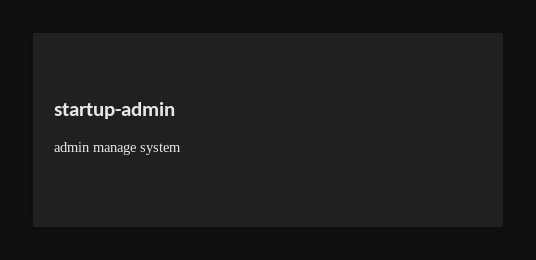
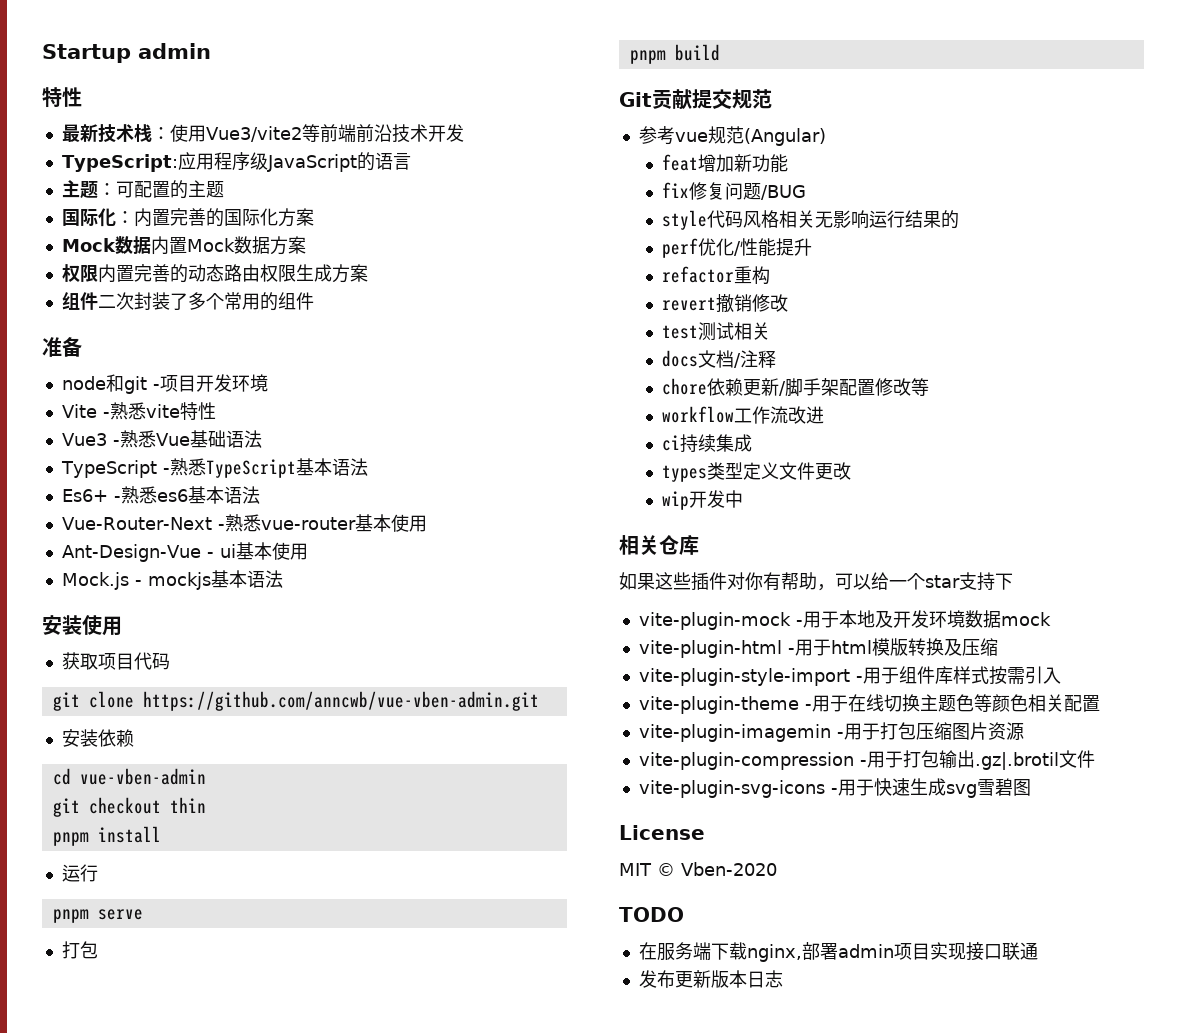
[54,102,175,119] [54,142,181,155] startup-admin // admin manage system -> [42,43,211,63] [42,87,82,108] [61,124,464,143] [61,152,411,172] [61,180,224,199] [61,208,314,227] [61,236,306,255] [61,264,368,283] [61,292,314,311] [42,337,82,357] [61,374,268,394] [61,402,216,420] [61,430,262,448] [60,458,368,478] [61,486,260,504] [61,514,427,532] [61,542,308,562] [61,570,283,590] [42,615,122,636] [61,652,170,670] [52,691,539,711] [61,729,134,747] [52,768,206,785] [52,797,206,817] [52,826,161,846] [61,864,98,882] [52,909,143,923] [61,941,98,959] [629,44,720,64] [619,89,772,110] [638,126,826,146] [662,154,789,173] [662,182,807,200] [662,210,960,230] [662,238,813,258] [662,266,771,285] [662,294,789,313] [662,322,771,341] [662,350,777,368] [662,378,930,397] [662,406,825,424] [662,434,753,453] [662,462,852,482] [662,490,744,510] [619,535,699,555] [619,572,1013,591] [638,610,1051,630] [638,638,998,658] [638,666,1061,686] [638,694,1100,714] [638,722,1024,742] [638,750,1095,770] [638,778,1031,798] [619,825,705,840] [619,862,777,876] [619,907,684,922] [638,942,1038,962] [638,970,783,988] Startup admin // 特性 // 最新技术栈：使用Vue3/vite2等前端前沿技术开发 // TypeScript:应用程序级JavaScript的语言 // 主题：可配置的主题 // 国际化：内置完善的国际化方案 // Mock数据内置Mock数据方案 // 权限内置完善的动态路由权限生成方案 // 组件二次封装了多个常用的组件 // 准备 // node和git -项目开发环境 // Vite -熟悉vite特性 // Vue3 -熟悉Vue基础语法 // TypeScript -熟悉TypeScript基本语法 // Es6+ -熟悉es6基本语法 // Vue-Router-Next -熟悉vue-router基本使用 // Ant-Design-Vue - ui基本使用 // Mock.js - mockjs基本语法 // 安装使用 // 获取项目代码 // git clone https://github.com/anncwb/vue-vben-admin.git // 安装依赖 // cd vue-vben-admin // git checkout thin // pnpm install // 运行 // pnpm serve // 打包 // pnpm build // Git贡献提交规范 // 参考vue规范(Angular) // feat增加新功能 // fix修复问题/BUG // style代码风格相关无影响运行结果的 // perf优化/性能提升 // refactor重构 // revert撤销修改 // test测试相关 // docs文档/注释 // chore依赖更新/脚手架配置修改等 // workflow工作流改进 // ci持续集成 // types类型定义文件更改 // wip开发中 // 相关仓库 // 如果这些插件对你有帮助，可以给一个star支持下 // vite-plugin-mock -用于本地及开发环境数据mock // vite-plugin-html -用于html模版转换及压缩 // vite-plugin-style-import -用于组件库样式按需引入 // vite-plugin-theme -用于在线切换主题色等颜色相关配置 // vite-plugin-imagemin -用于打包压缩图片资源 // vite-plugin-compression -用于打包输出.gz|.brotil文件 // vite-plugin-svg-icons -用于快速生成svg雪碧图 // License // MIT © Vben-2020 // TODO // 在服务端下载nginx,部署admin项目实现接口联通 // 发布更新版本日志

